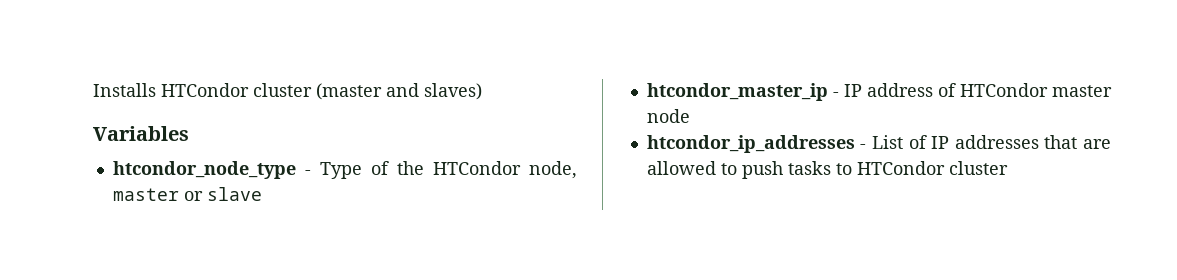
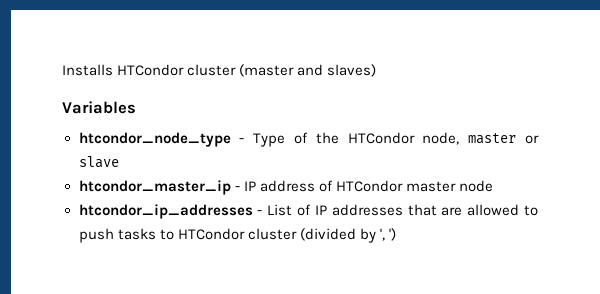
(1008, 168) none -> [299,228,396,243] (divided by ', ')

